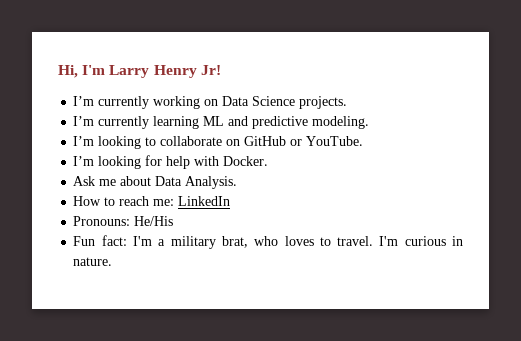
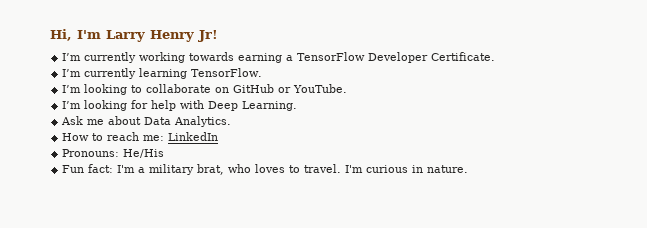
[204,96,348,109] on Data Science projects. -> [189,52,496,63] towards earning a TensorFlow Developer Certificate.
[203,116,370,129] ML and predictive modeling. -> [191,68,263,77] TensorFlow.
[223,156,269,166] Docker. -> [208,101,298,111] Deep Learning.
[185,176,238,189] Analysis. -> [174,116,232,127] Analytics.

